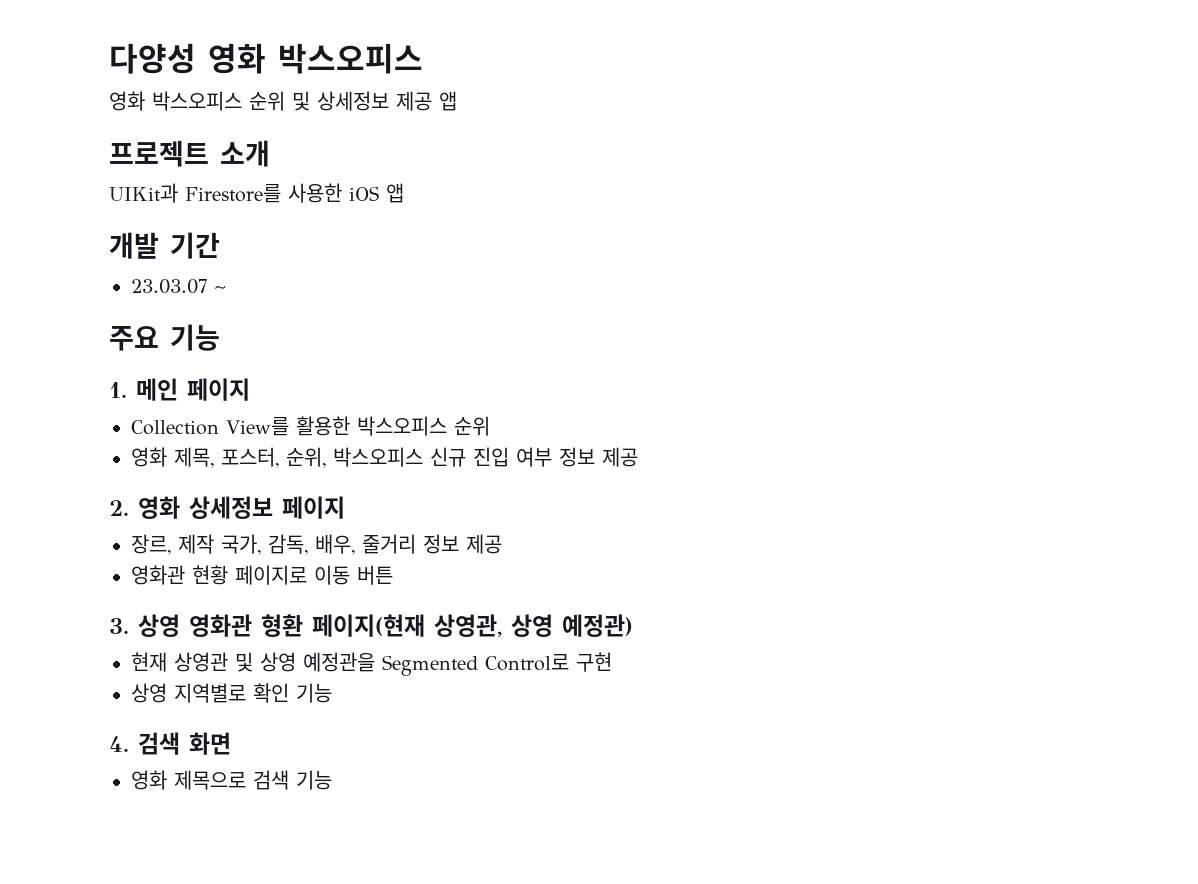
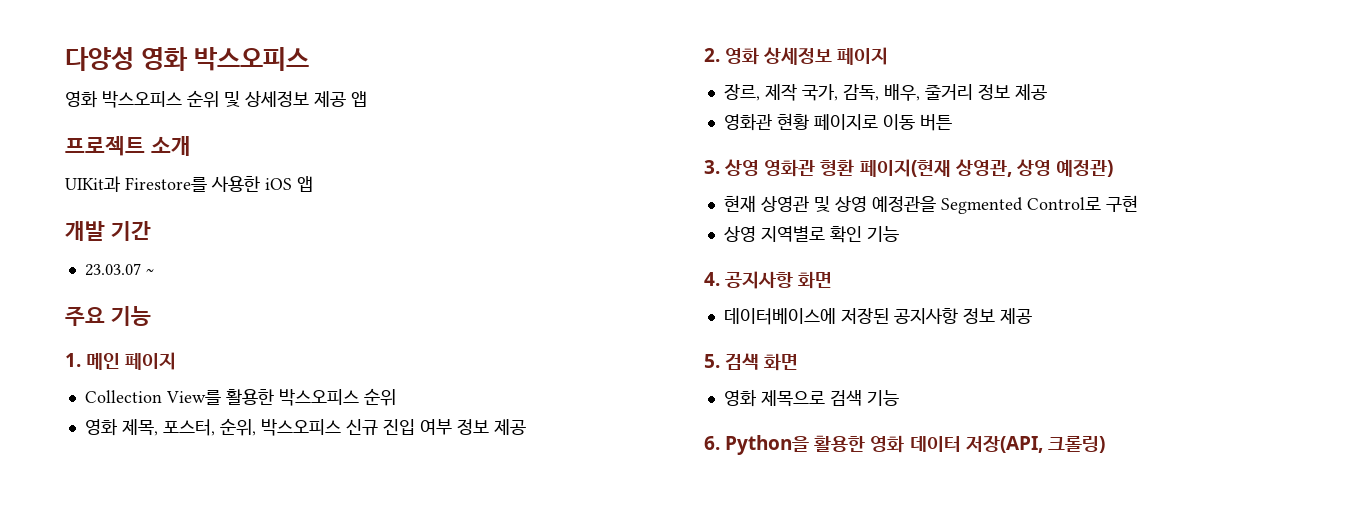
(129, 744) none -> [725,271,833,289] [723,308,1032,325] [704,354,720,368] 공지사항 화면 // 데이터베이스에 저장된 공지사항 정보 제공 // 5.
(332, 780) none -> [704,435,1105,455] // 6. Python을 활용한 영화 데이터 저장(API, 크롤링)

